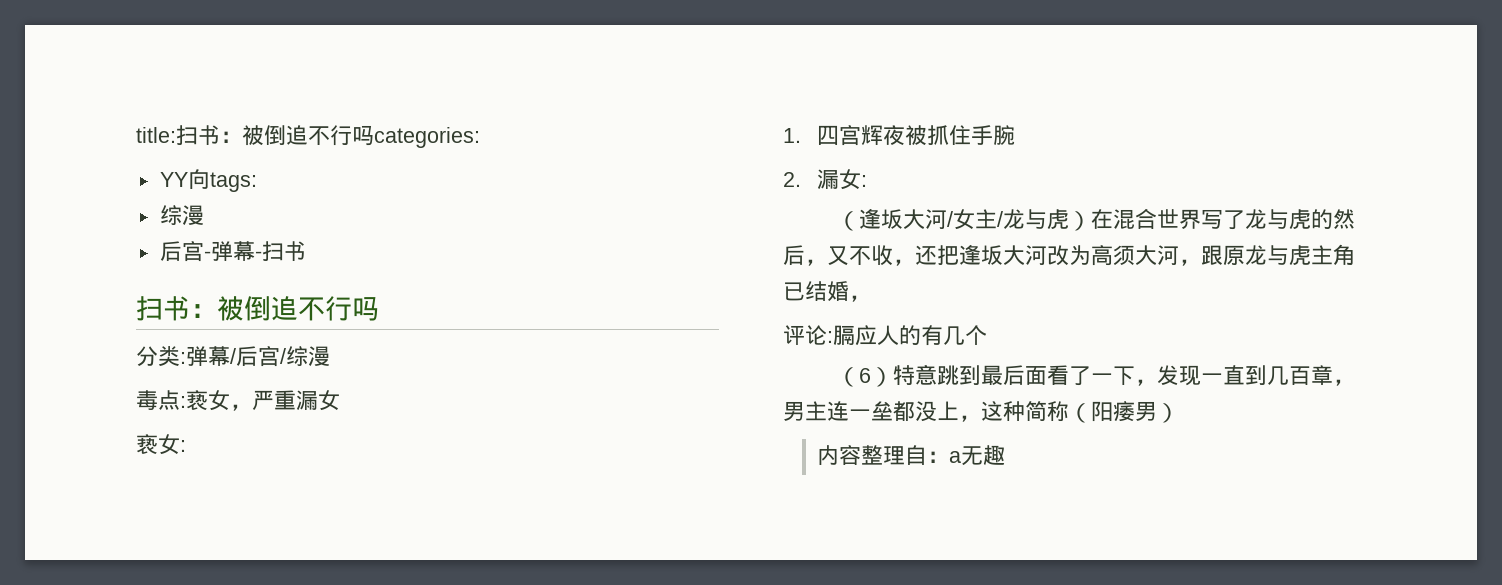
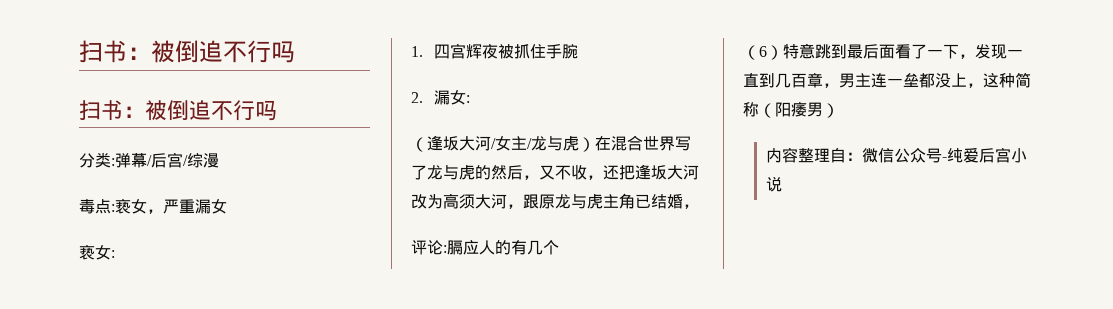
[136,125,480,148] [159,169,257,192] [159,205,204,225] [159,241,306,262] title:扫书：被倒追不行吗categories: // YY向tags: // 综漫 // 后宫-弹幕-扫书 -> [79,40,295,63] 扫书：被倒追不行吗
[949,445,1006,466] a无趣 -> [861,147,1027,163] [765,176,782,192] 微信公众号-纯爱后宫小说

